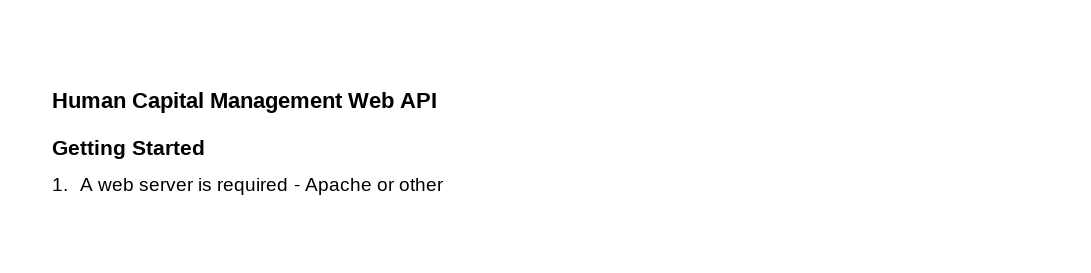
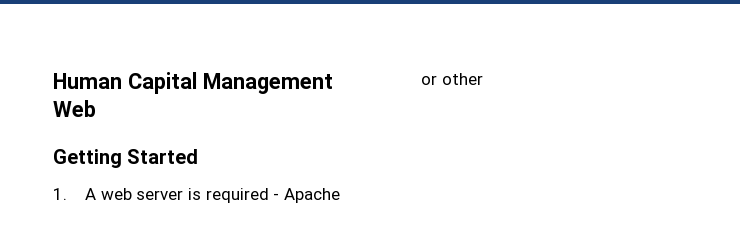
[400,93,437,108] API -> (96, 108) none

